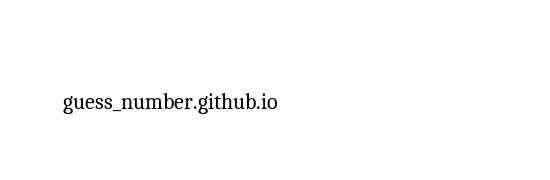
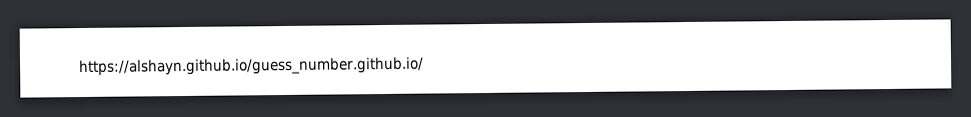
[63,93,278,114] guess_number.github.io -> [78,56,424,77] https://alshayn.github.io/guess_number.github.io/

